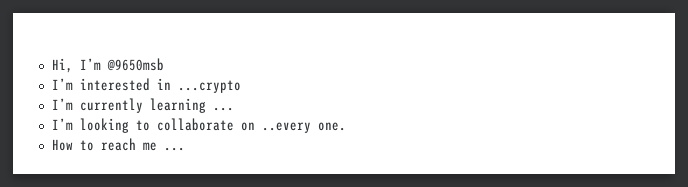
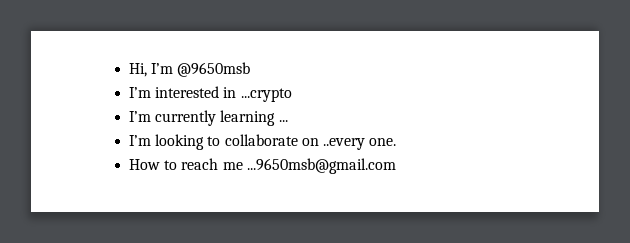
[163,147,185,151] ... -> [246,158,396,174] ...9650msb@gmail.com

